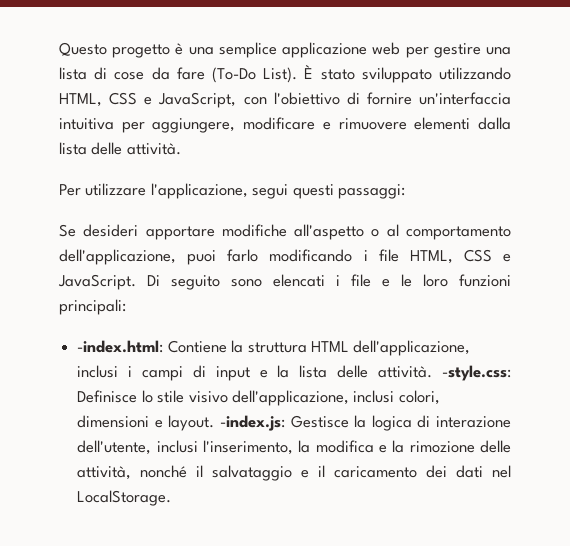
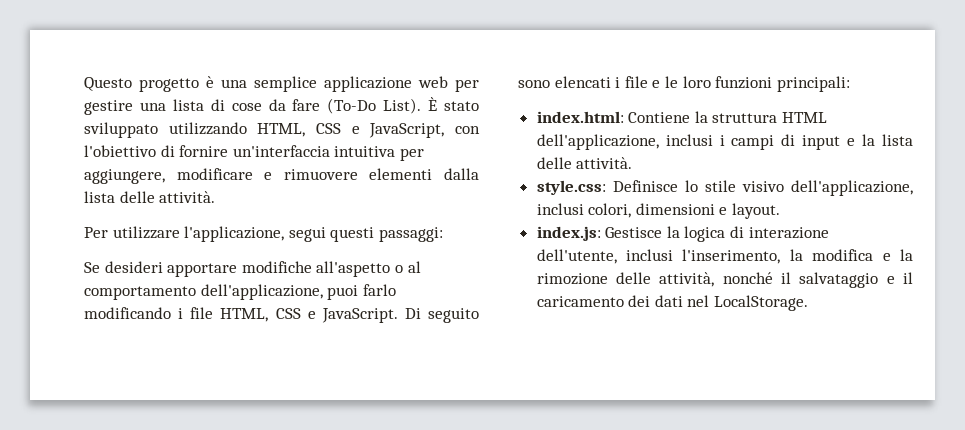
[77,340,164,353] -index.html: -> [536,111,624,123] index.html:
[441,365,511,381] -style.css: -> [536,180,606,195] // style.css:
[219,415,285,431] -index.js: -> [536,226,601,241] // index.js:

